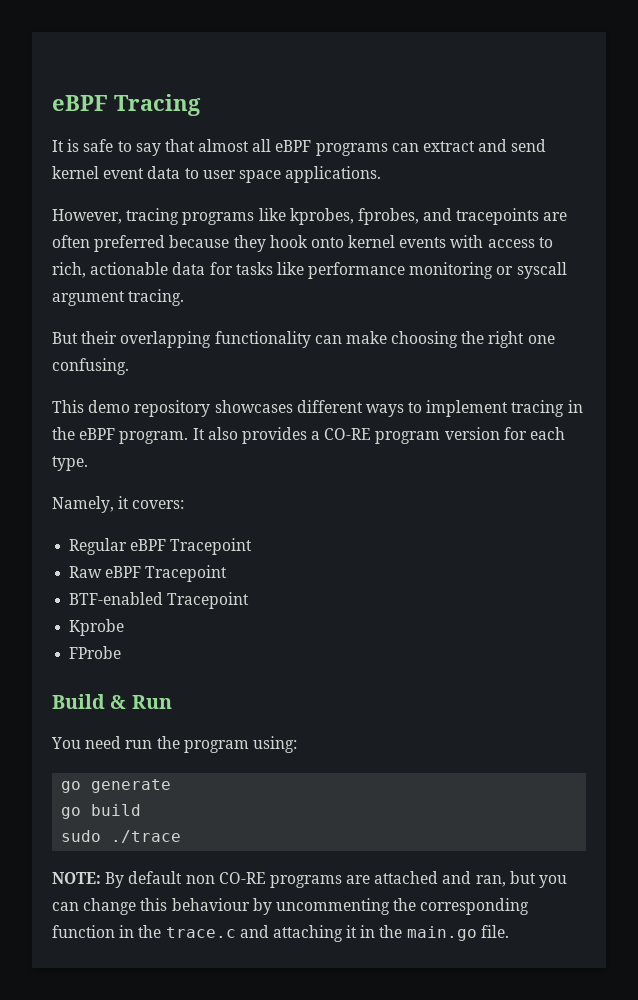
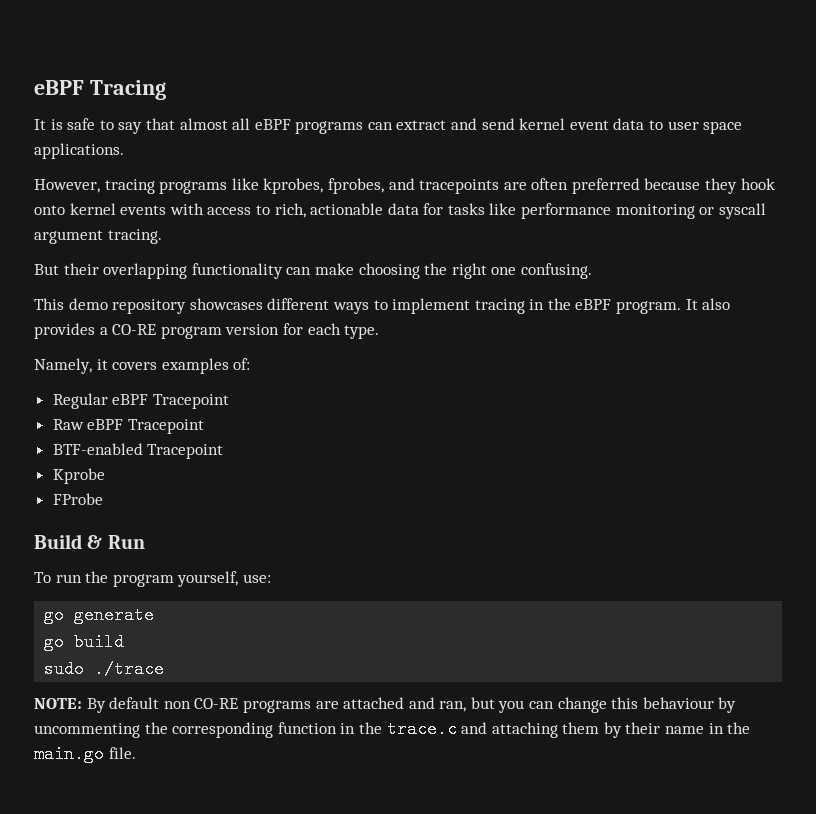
[132,500,185,509] covers: -> [112,358,251,374] covers examples of:
[51,736,122,749] You need -> [34,572,51,583] To
[252,736,297,753] using: -> [177,571,271,587] yourself, use:
[346,925,358,938] it -> [562,722,705,738] them by their name

